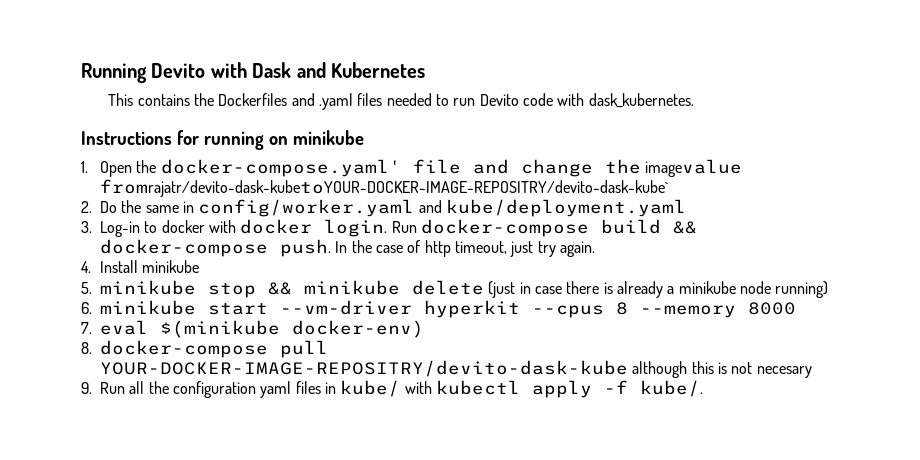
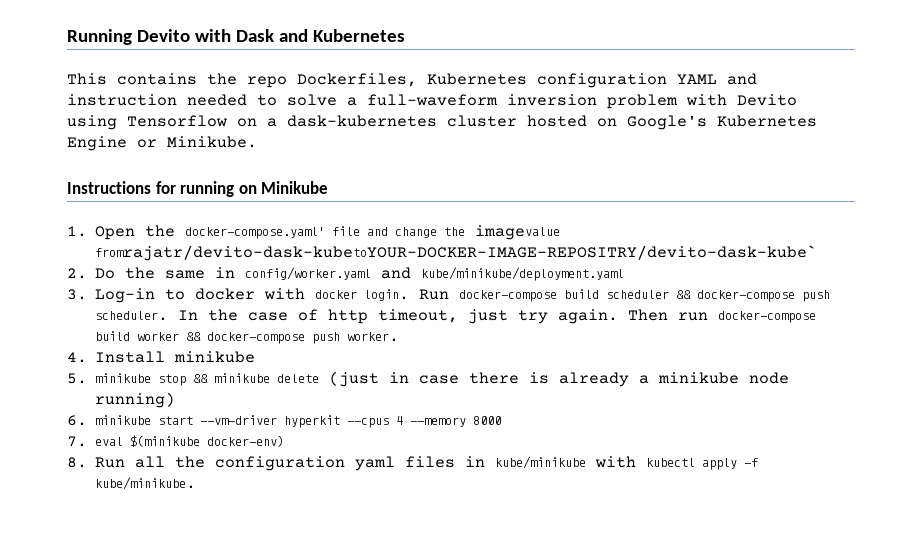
[218,93,694,110] Dockerfiles and .yaml files needed to run Devito code with dask_kubernetes. -> [247,73,757,88] [67,94,797,109] [67,115,817,130] [67,136,257,151] repo Dockerfiles, Kubernetes configuration YAML and instruction needed to solve a full-waveform inversion problem with Devito using Tensorflow on a dask-kubernetes cluster hosted on Google's Kubernetes Engine or Minikube.
[292,130,364,145] minikube -> [261,181,329,194] Minikube
[445,199,686,217] kube/deployment.yaml -> [421,267,625,281] kube/minikube/deployment.yaml
[672,221,697,234] [100,239,331,257] && docker-compose push. -> [606,290,831,302] [95,311,169,321] scheduler && docker-compose push scheduler.
(595, 249) none -> [628,309,817,323] [95,331,400,344] Then run docker-compose build worker && docker-compose push worker.
[616,302,628,315] 8 -> [396,416,404,425] 4
[100,340,328,358] [100,360,812,378] [81,382,92,394] docker-compose pull YOUR-DOCKER-IMAGE-REPOSITRY/devito-dask-kube although this is not necesary // 9. -> (87, 462) none
[340,380,401,397] kube/ -> [495,456,587,469] kube/minikube
[639,380,703,397] kube/. -> [95,477,197,490] kube/minikube.

